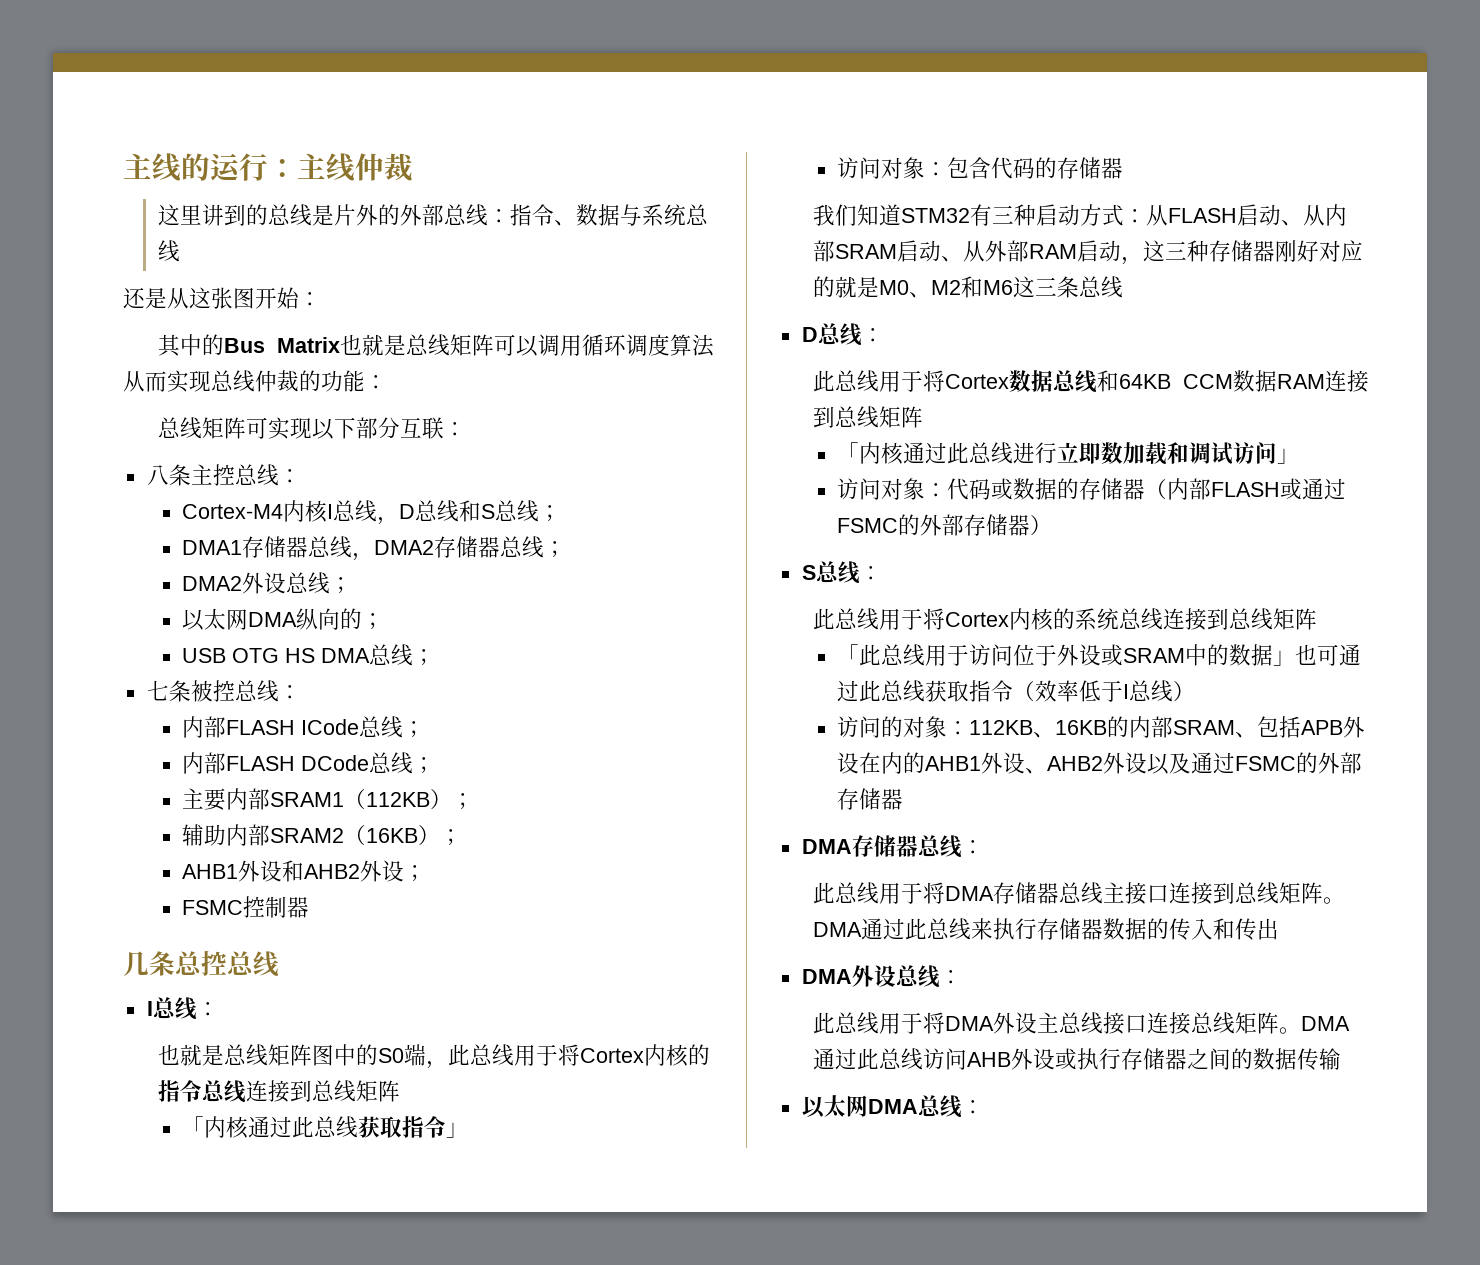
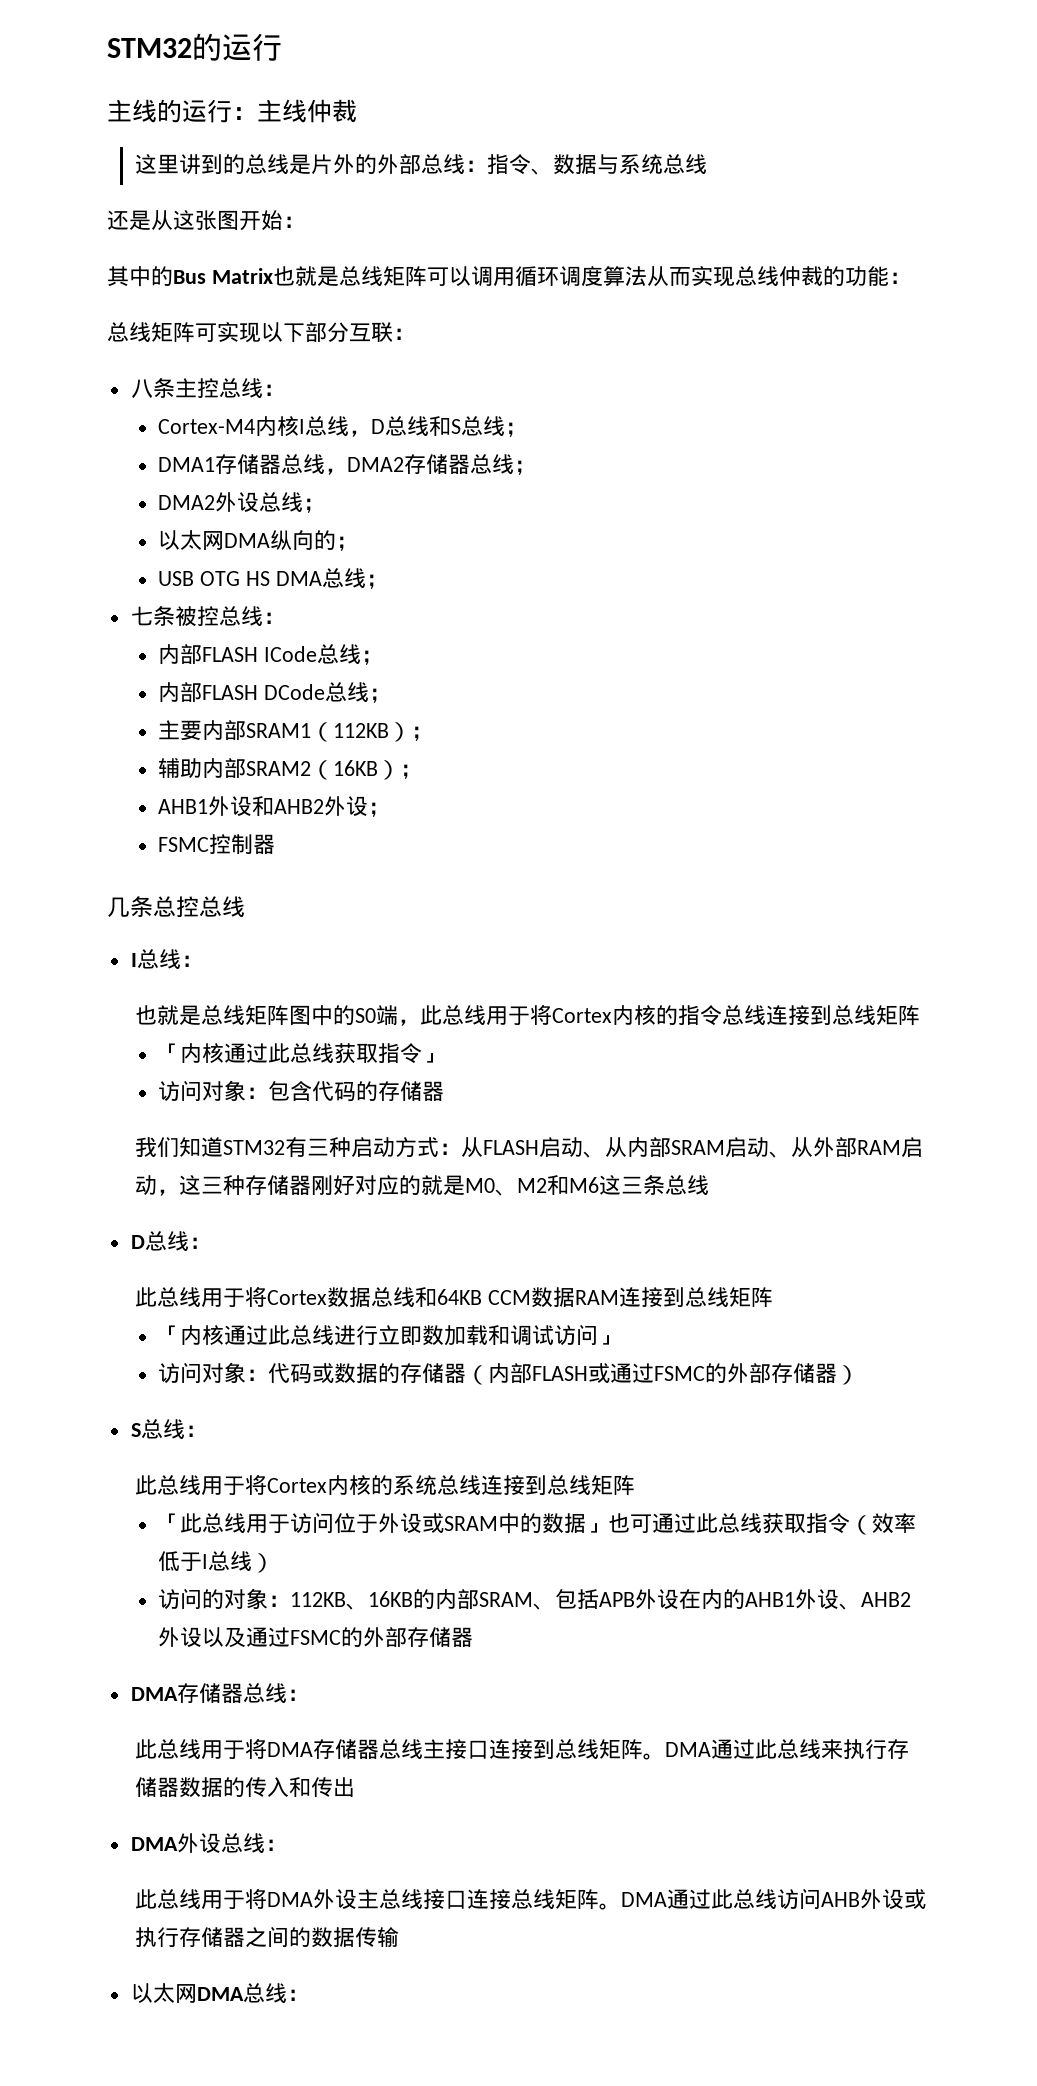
(123, 166) none -> [107,33,282,61] STM32的运行 //

